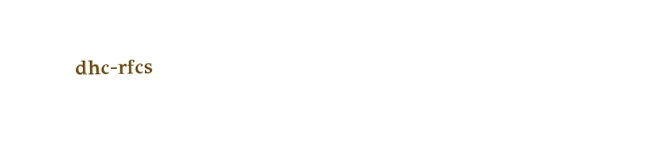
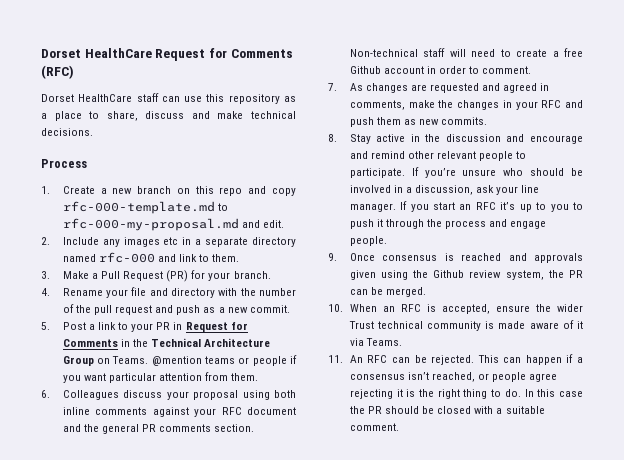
[74,59,153,76] dhc-rfcs -> [41,48,293,61] [41,65,74,79] [41,93,296,104] [41,111,296,121] [41,128,93,136] [41,159,87,168] [41,186,297,196] [62,201,228,214] [62,218,284,231] [41,237,296,247] [62,252,240,263] [41,270,271,282] [41,287,296,298] [62,304,290,315] [41,322,248,332] [62,338,271,347] [62,355,297,366] [62,372,259,383] [41,390,296,400] [62,407,296,417] [62,424,255,434] [349,48,583,57] [349,66,532,74] [328,83,550,93] [349,100,583,110] [349,117,488,127] [328,134,583,144] [349,151,527,161] [349,167,583,178] [349,185,540,195] [349,201,583,212] [349,219,547,229] [349,236,387,246] [328,253,583,263] [349,270,583,280] [349,287,426,297] [328,304,583,314] [348,320,583,331] [349,338,402,346] [328,354,583,365] [349,372,558,382] [349,389,583,399] [349,406,545,414] [349,423,399,431] Dorset HealthCare Request for Comments (RFC) // Dorset HealthCare staff can use this repository as a place to share, discuss and make technical decisions. // Process // 1. Create a new branch on this repo and copy rfc-000-template.md to rfc-000-my-proposal.md and edit. // 2. Include any images etc in a separate directory named rfc-000 and link to them. // 3. Make a Pull Request (PR) for your branch. // 4. Rename your file and directory with the number of the pull request and push as a new commit. // 5. Post a link to your PR in Request for Comments in the Technical Architecture Group on Teams. @mention teams or people if you want particular attention from them. // 6. Colleagues discuss your proposal using both inline comments against your RFC document and the general PR comments section. Non-technical staff will need to create a free Github account in order to comment. // 7. As changes are requested and agreed in comments, make the changes in your RFC and push them as new commits. // 8. Stay active in the discussion and encourage and remind other relevant people to participate. If you’re unsure who should be involved in a discussion, ask your line manager. If you start an RFC it’s up to you to push it through the process and engage people. // 9. Once consensus is reached and approvals given using the Github review system, the PR can be merged. // 10. When an RFC is accepted, ensure the wider Trust technical community is made aware of it via Teams. // 11. An RFC can be rejected. This can happen if a consensus isn’t reached, or people agree rejecting it is the right thing to do. In this case the PR should be closed with a suitable comment.

